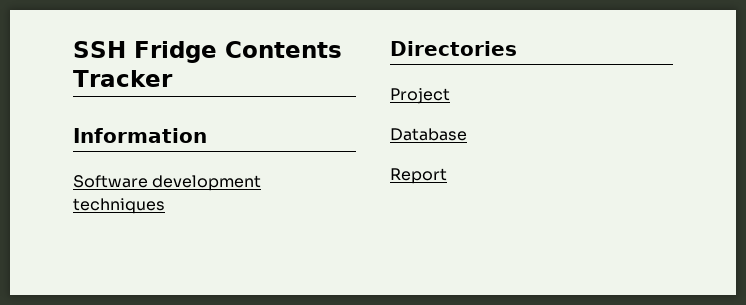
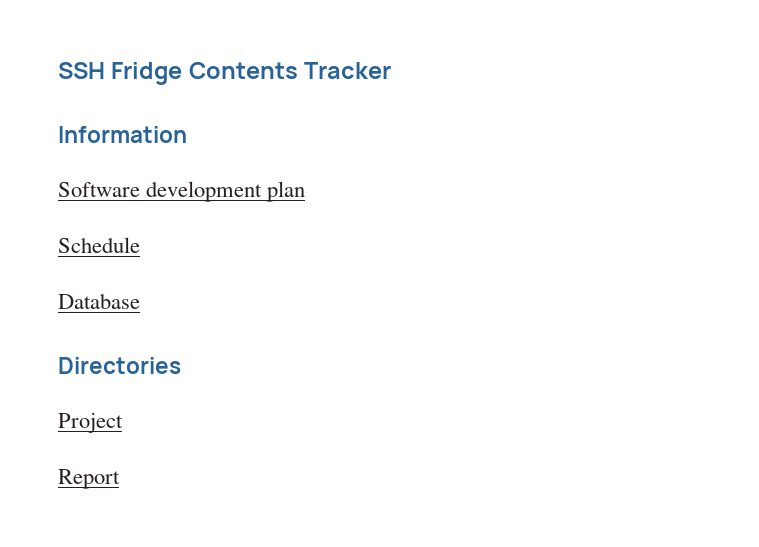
[73,198,165,214] techniques -> [267,181,306,202] [58,237,140,253] [58,293,140,309] plan // Schedule // Database
[390,128,467,141] // Database -> (123, 422) none

